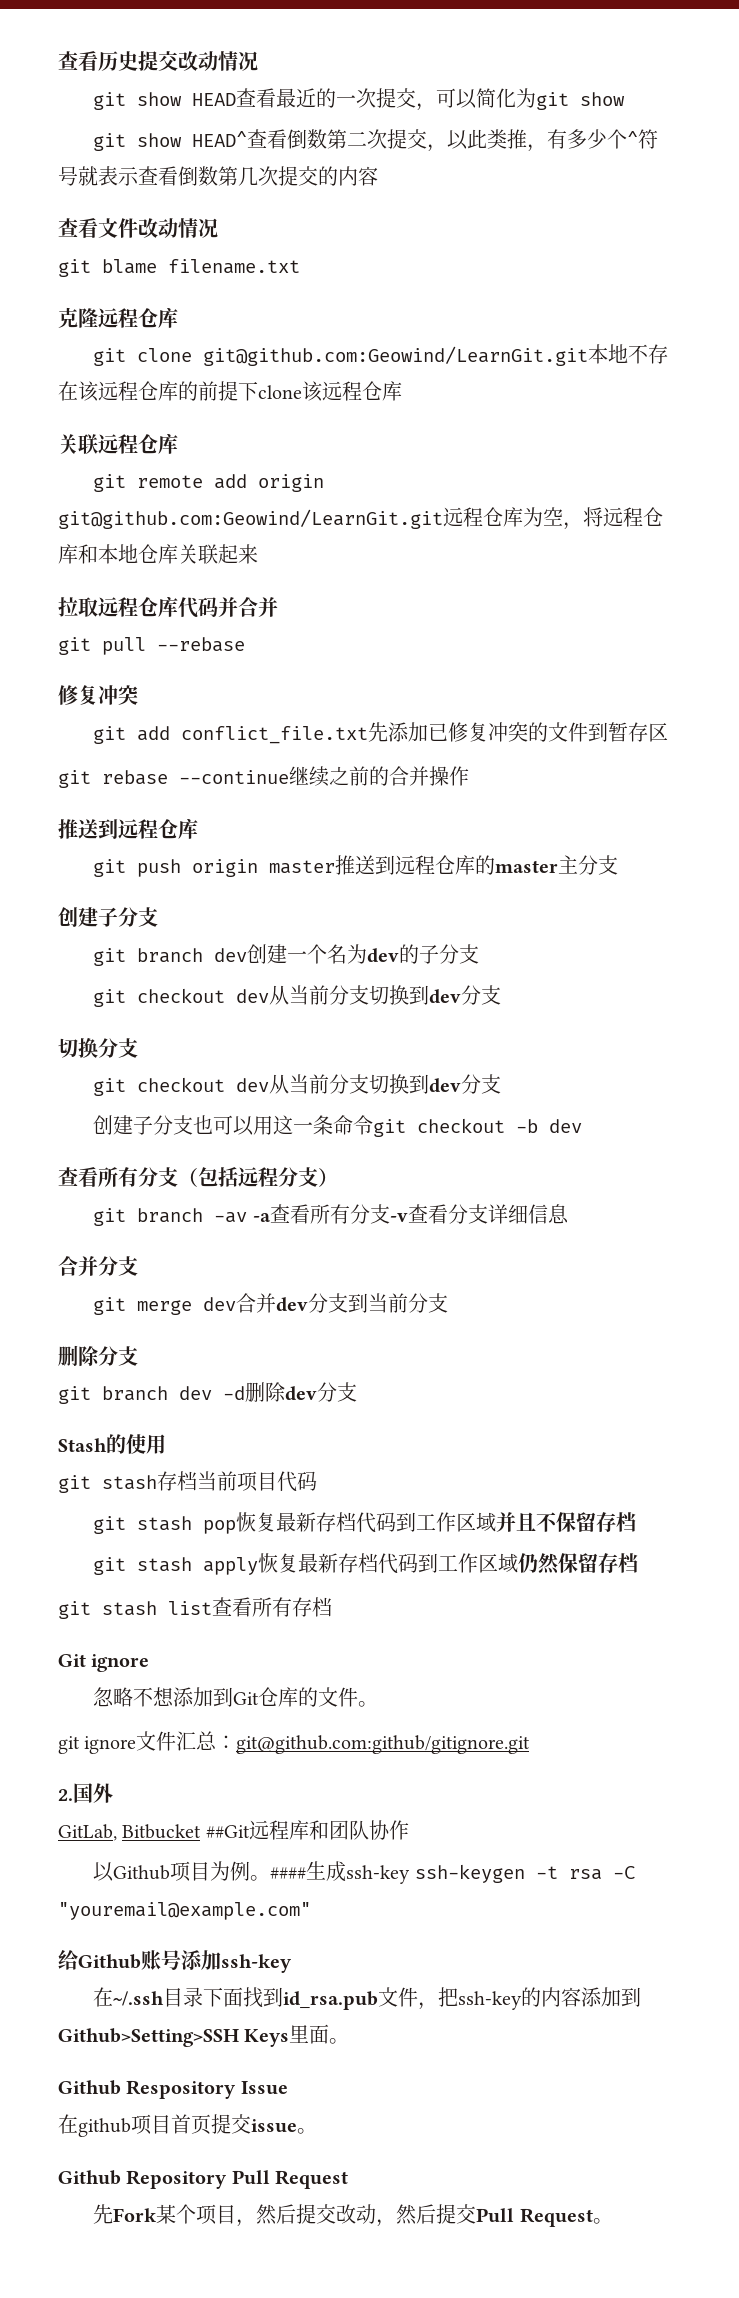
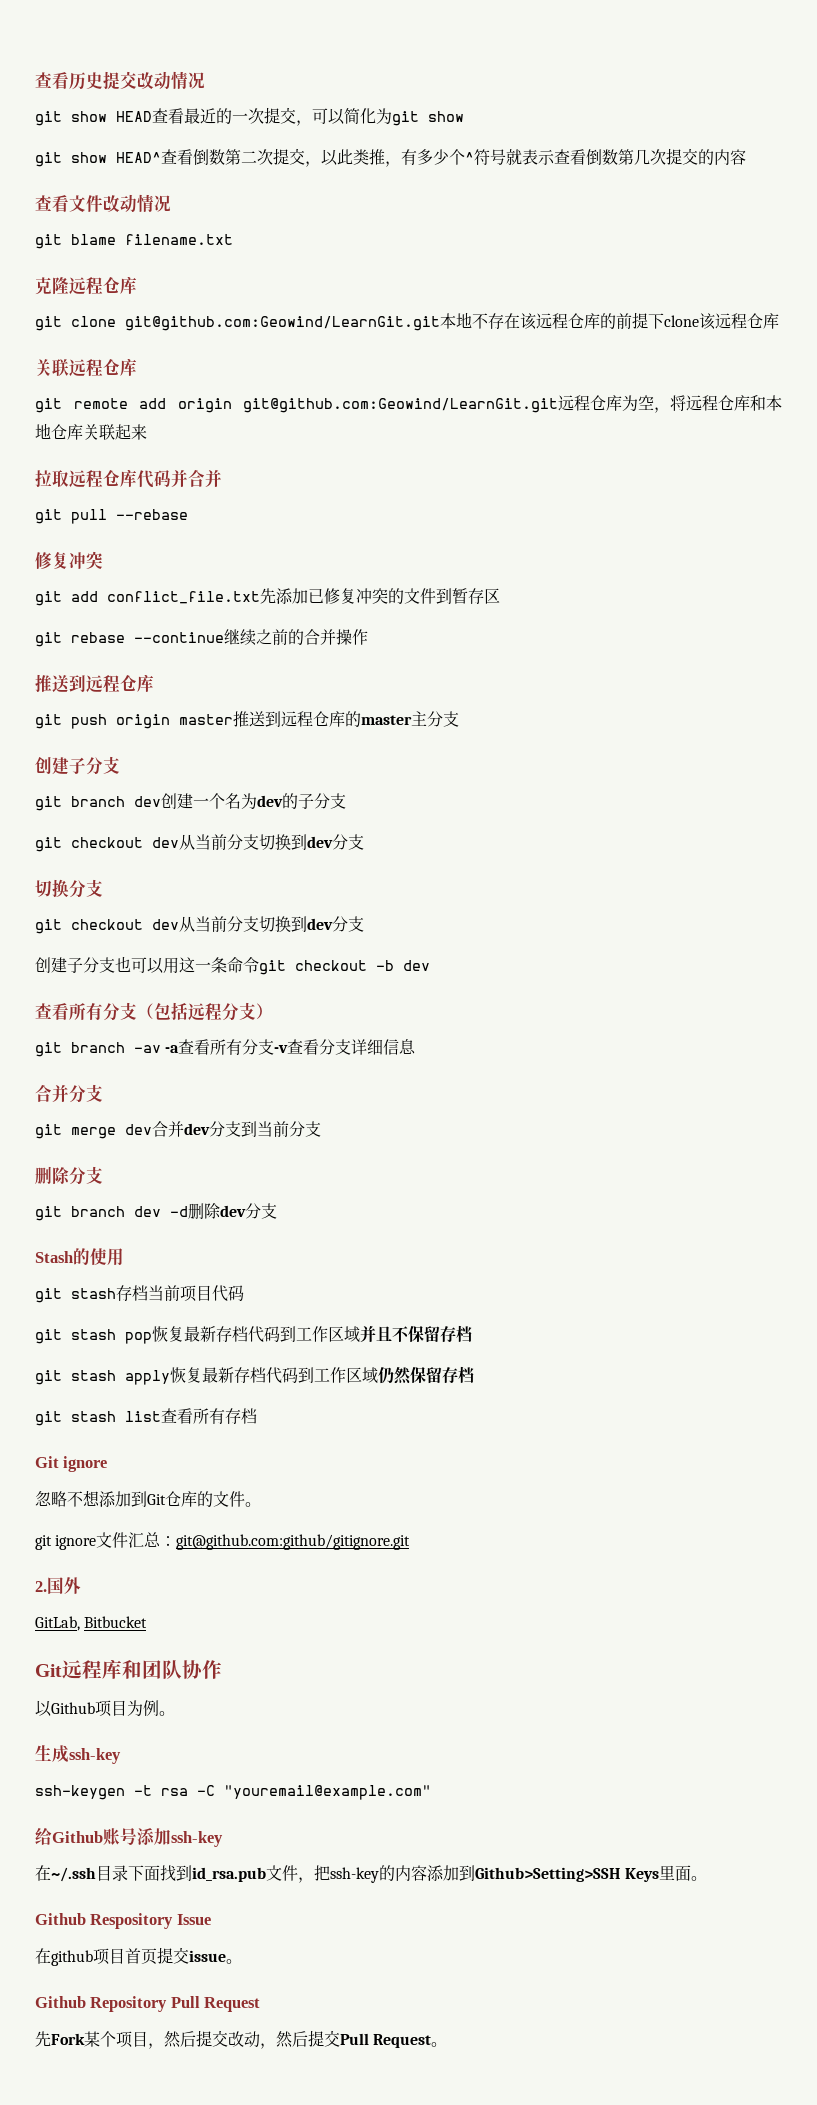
[205,1825,250,1838] ##Git -> [35,1664,62,1677] // Git
[270,1867,307,1879] #### -> (175, 1713) //
(411, 1874) none -> (121, 1756) //

